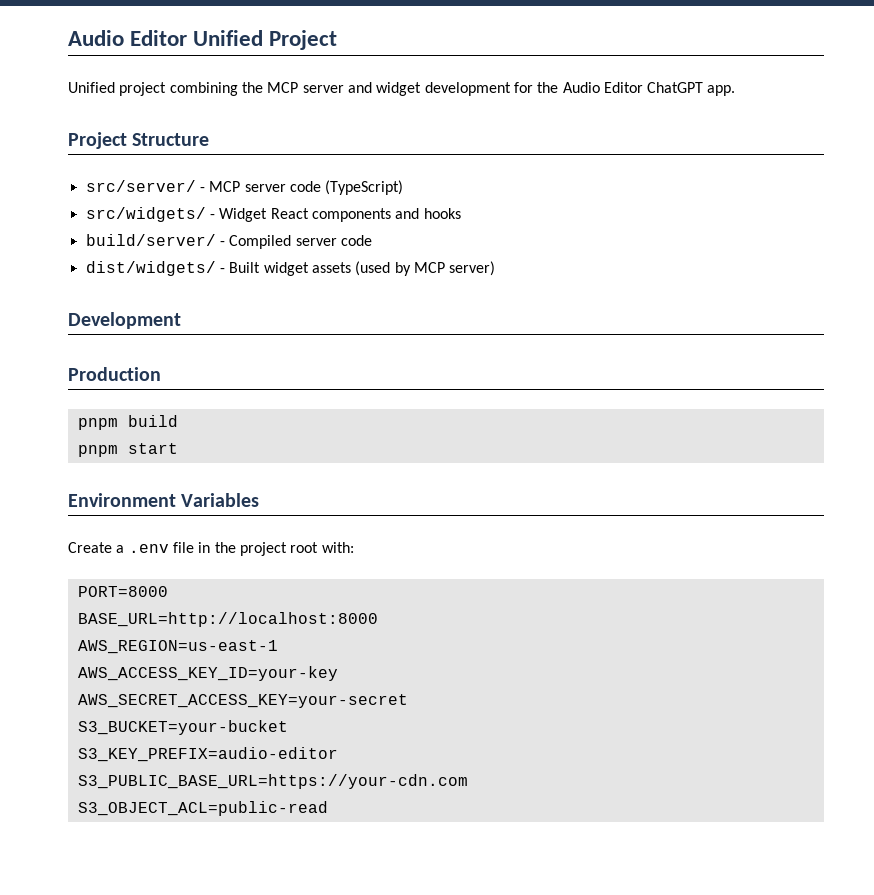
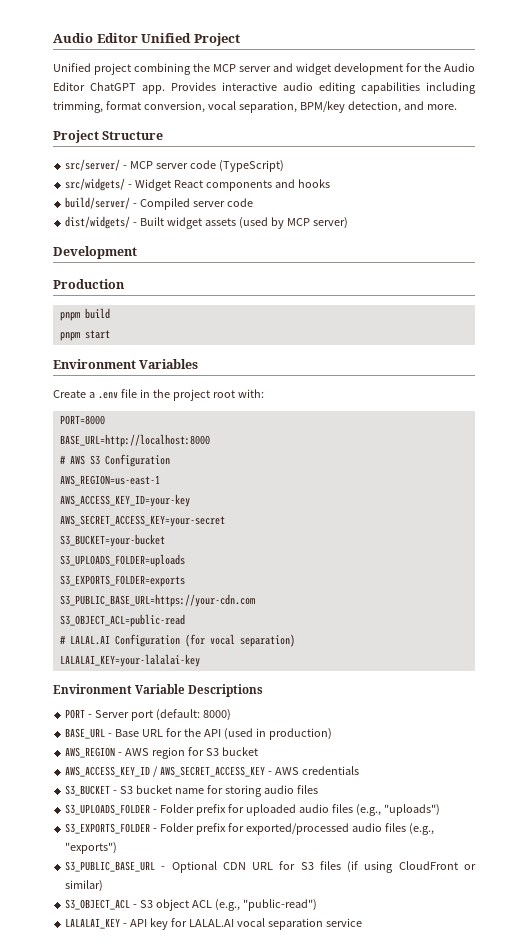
(736, 90) none -> [171,82,476,94] [53,101,457,113] Provides interactive audio editing capabilities including trimming, format conversion, vocal separation, BPM/key detection, and more.
(378, 619) none -> [59,454,170,467] // # AWS S3 Configuration
[77,747,338,762] S3_KEY_PREFIX=audio-editor -> [59,554,185,567] [59,575,185,587] S3_UPLOADS_FOLDER=uploads // S3_EXPORTS_FOLDER=exports
(328, 808) none -> [59,634,295,647] [59,654,200,667] [53,684,264,697] [65,709,231,721] [65,728,332,740] [65,747,258,759] [65,766,359,777] [65,785,318,797] [65,804,440,816] [65,823,434,835] [65,842,118,854] [65,861,476,873] [65,880,104,892] [65,899,317,911] [65,918,362,930] // # LALAL.AI Configuration (for vocal separation) // LALALAI_KEY=your-lalalai-key // Environment Variable Descriptions // PORT - Server port (default: 8000) // BASE_URL - Base URL for the API (used in production) // AWS_REGION - AWS region for S3 bucket // AWS_ACCESS_KEY_ID / AWS_SECRET_ACCESS_KEY - AWS credentials // S3_BUCKET - S3 bucket name for storing audio files // S3_UPLOADS_FOLDER - Folder prefix for uploaded audio files (e.g., "uploads") // S3_EXPORTS_FOLDER - Folder prefix for exported/processed audio files (e.g., "exports") // S3_PUBLIC_BASE_URL - Optional CDN URL for S3 files (if using CloudFront or similar) // S3_OBJECT_ACL - S3 object ACL (e.g., "public-read") // LALALAI_KEY - API key for LALAL.AI vocal separation service

